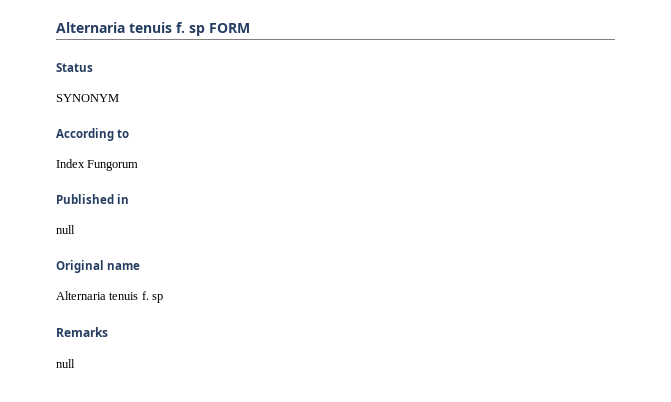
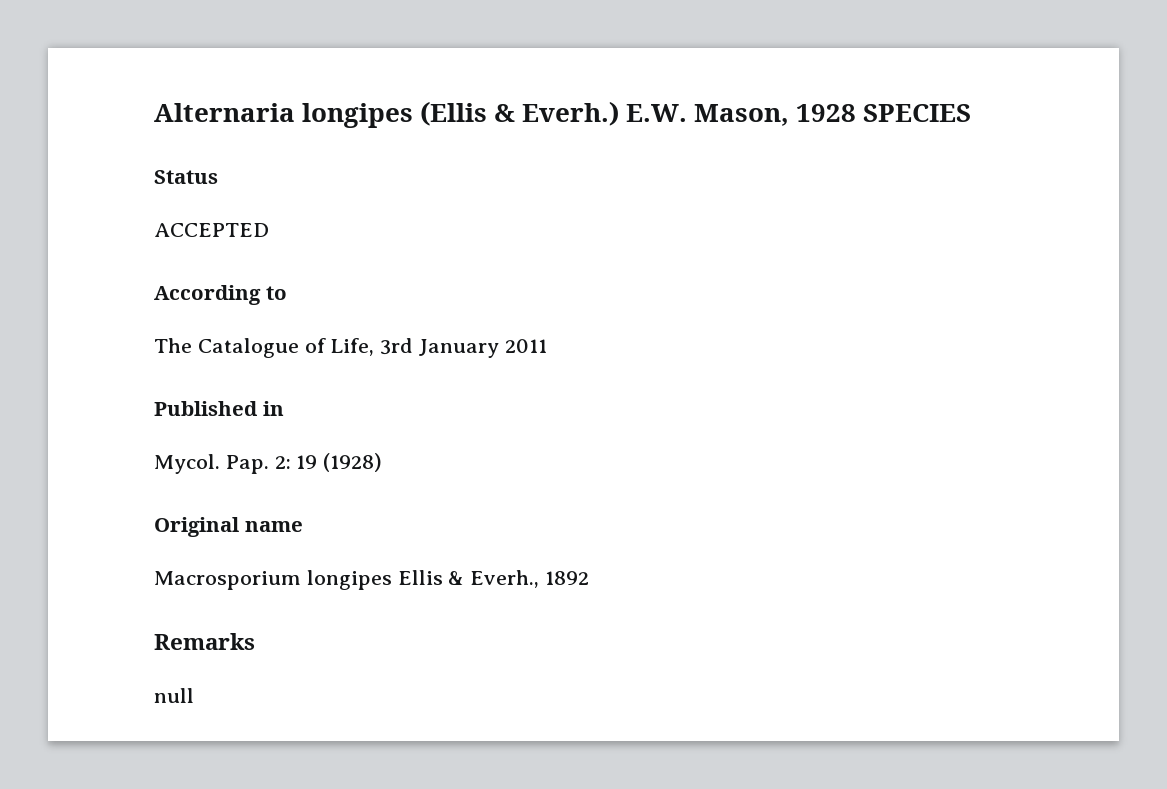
[56,22,250,36] Alternaria tenuis f. sp FORM -> [154,101,972,128] Alternaria longipes (Ellis & Everh.) E.W. Mason, 1928 SPECIES
[56,94,119,102] SYNONYM -> [154,223,269,237] ACCEPTED
[56,159,139,171] [56,194,130,204] [56,225,75,234] [56,260,141,273] [56,291,164,303] Index Fungorum // Published in // null // Original name // Alternaria tenuis f. sp -> [154,338,547,358] [154,401,284,416] [154,453,383,474] [154,517,303,537] [154,570,590,590] The Catalogue of Life, 3rd January 2011 // Published in // Mycol. Pap. 2: 19 (1928) // Original name // Macrosporium longipes Ellis & Everh., 1892

